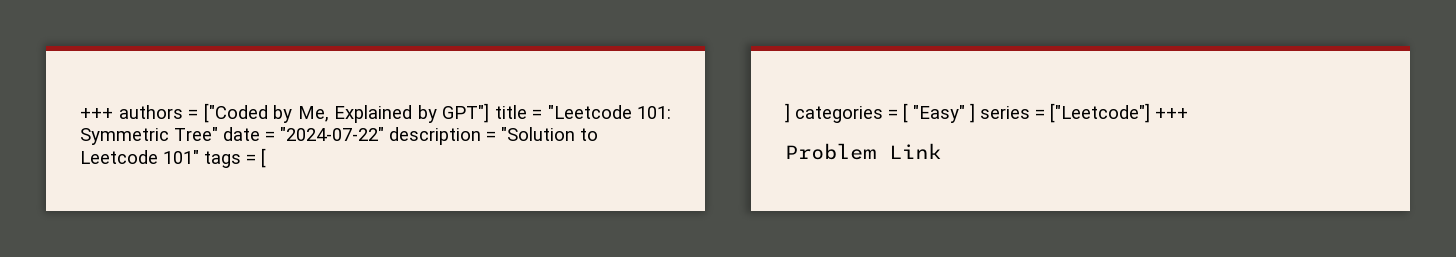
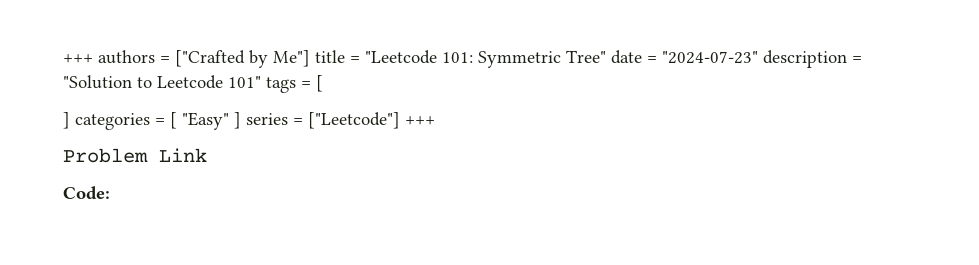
[203,103,489,123] ["Coded by Me, Explained by GPT"] -> [175,50,310,68] ["Crafted by Me"]
[280,127,384,141] "2024-07-22" -> [662,51,758,64] "2024-07-23"
(941, 151) none -> [63,186,110,200] // Code:

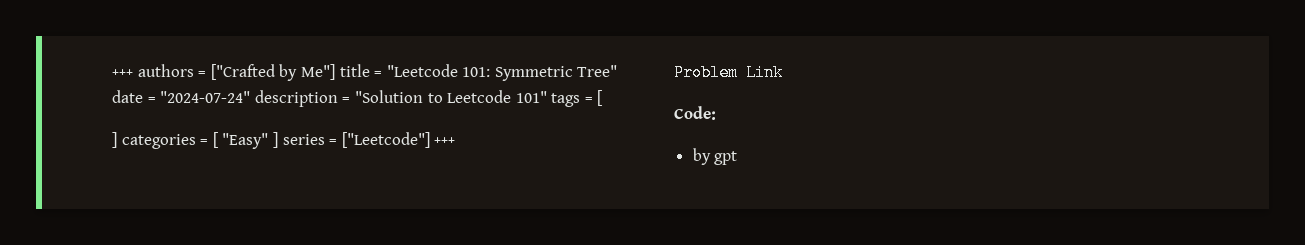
[662,51,758,64] "2024-07-23" -> [160,91,251,103] "2024-07-24"
(110, 193) none -> [692,148,738,165] // by gpt

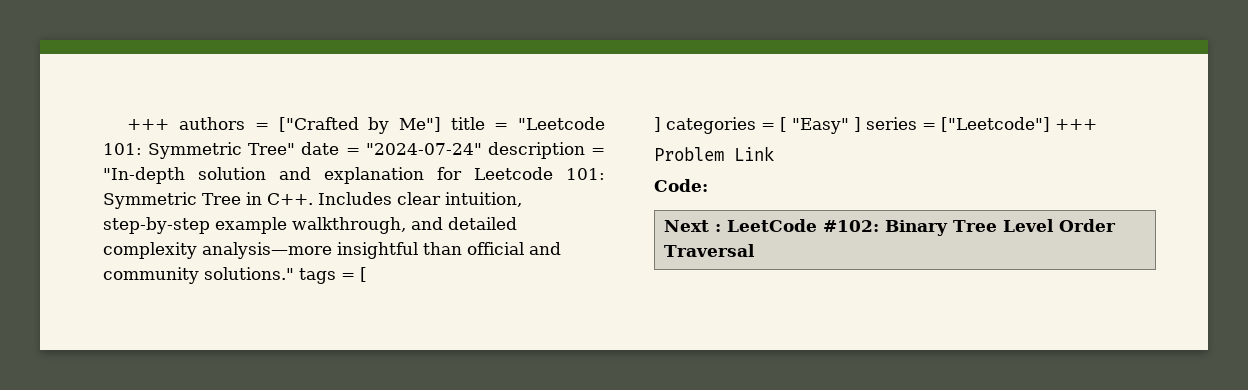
[354,90,547,103] "Solution to Leetcode 101" -> [103,167,605,184] [103,192,522,209] [103,217,517,234] [103,242,561,259] [103,267,294,284] "In-depth solution and explanation for Leetcode 101: Symmetric Tree in C++. Includes clear intuition, step-by-step example walkthrough, and detailed complexity analysis—more insightful than official and community solutions."
[692,148,738,165] // by gpt -> [664,219,1117,236] [664,244,756,257] // Next : LeetCode #102: Binary Tree Level Order Traversal

